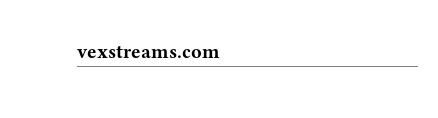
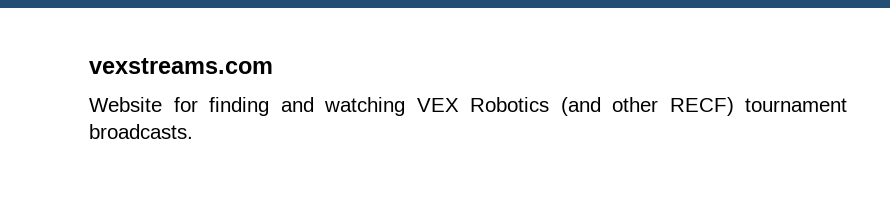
(220, 51) none -> [89,97,847,116] [89,124,193,139] // Website for finding and watching VEX Robotics (and other RECF) tournament broadcasts.

